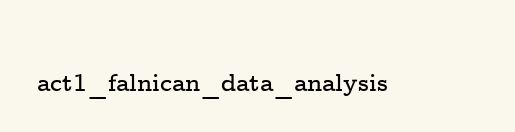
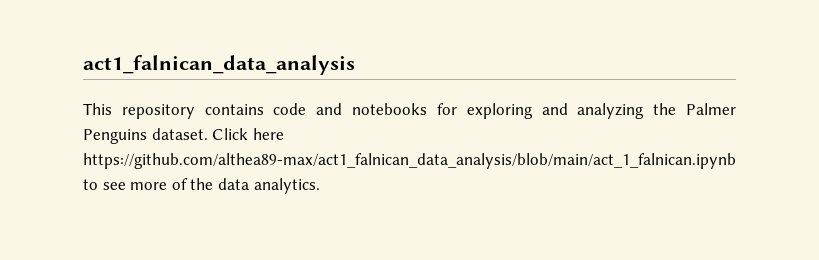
(388, 86) none -> [83,103,736,119] [83,128,284,144] [83,153,736,169] [83,178,320,194] // This repository contains code and notebooks for exploring and analyzing the Palmer Penguins dataset. Click here https://github.com/althea89-max/act1_falnican_data_analysis/blob/main/act_1_falnican.ipynb to see more of the data analytics.

